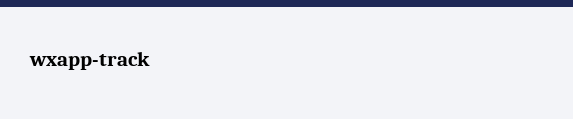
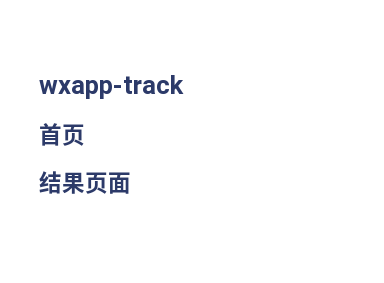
(150, 60) none -> [39,123,85,146] [39,171,131,194] // 首页 // 结果页面

